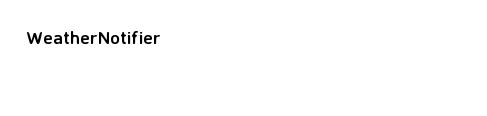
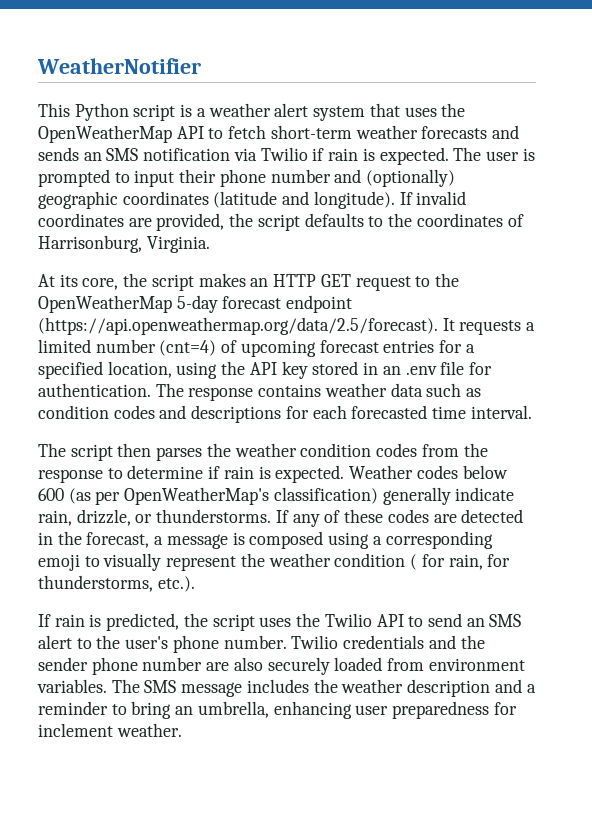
(161, 37) none -> [38,103,466,121] [38,125,520,143] [38,147,535,165] [38,169,456,187] [38,191,467,209] [38,213,524,231] [38,235,210,253] [38,273,459,291] [38,295,353,313] [38,317,536,335] [38,339,475,357] [38,361,492,379] [38,383,482,401] [38,405,532,423] [38,443,488,461] [38,465,508,483] [38,487,515,505] [38,509,524,527] [38,531,493,549] [38,553,511,571] [38,575,195,592] [38,613,522,631] [38,635,485,653] [38,657,525,675] [37,679,536,697] [38,701,517,719] [38,723,182,737] // This Python script is a weather alert system that uses the OpenWeatherMap API to fetch short-term weather forecasts and sends an SMS notification via Twilio if rain is expected. The user is prompted to input their phone number and (optionally) geographic coordinates (latitude and longitude). If invalid coordinates are provided, the script defaults to the coordinates of Harrisonburg, Virginia. // At its core, the script makes an HTTP GET request to the OpenWeatherMap 5-day forecast endpoint (https://api.openweathermap.org/data/2.5/forecast). It requests a limited number (cnt=4) of upcoming forecast entries for a specified location, using the API key stored in an .env file for authentication. The response contains weather data such as condition codes and descriptions for each forecasted time interval. // The script then parses the weather condition codes from the response to determine if rain is expected. Weather codes below 600 (as per OpenWeatherMap's classification) generally indicate rain, drizzle, or thunderstorms. If any of these codes are detected in the forecast, a message is composed using a corresponding emoji to visually represent the weather condition ( for rain, for thunderstorms, etc.). // If rain is predicted, the script uses the Twilio API to send an SMS alert to the user's phone number. Twilio credentials and the sender phone number are also securely loaded from environment variables. The SMS message includes the weather description and a reminder to bring an umbrella, enhancing user preparedness for inclement weather.

